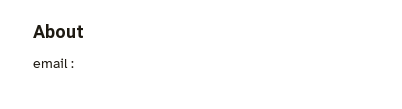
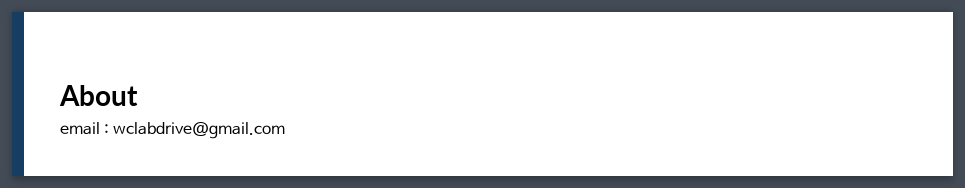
(74, 64) none -> [113,122,286,139] wclabdrive@gmail.com

